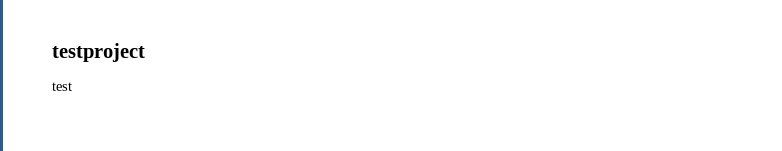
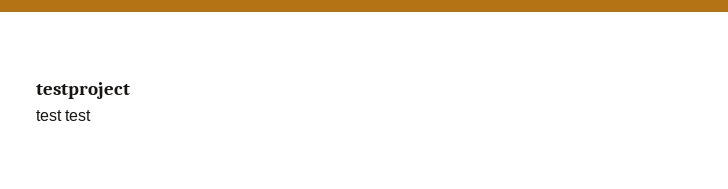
(72, 86) none -> [65,110,92,121] test

